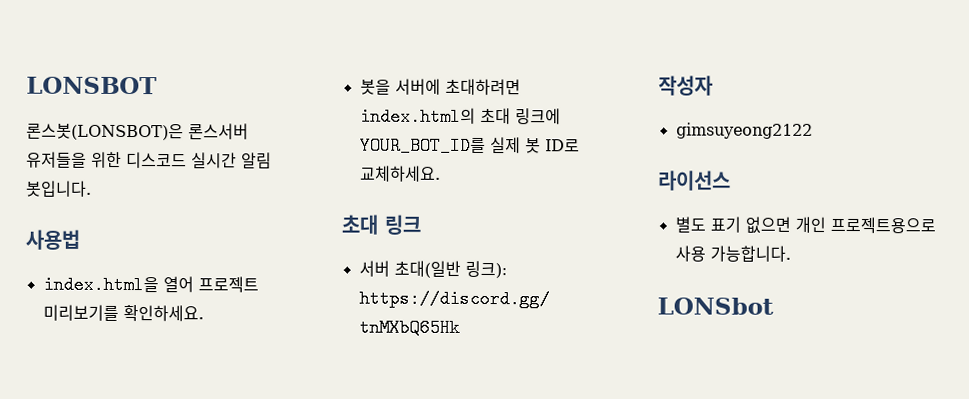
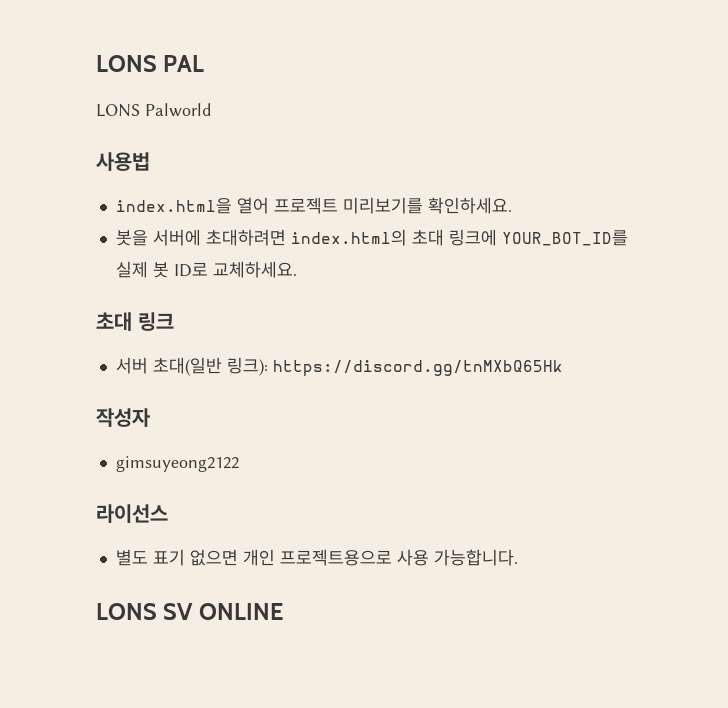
[26,76,157,95] [26,122,249,141] [26,151,272,169] [26,180,92,197] LONSBOT // 론스봇(LONSBOT)은 론스서버 유저들을 위한 디스코드 실시간 알림 봇입니다. -> [96,55,205,72] [96,103,212,117] LONS PAL // LONS Palworld
[657,297,774,315] LONSbot -> [96,603,283,620] LONS SV ONLINE

